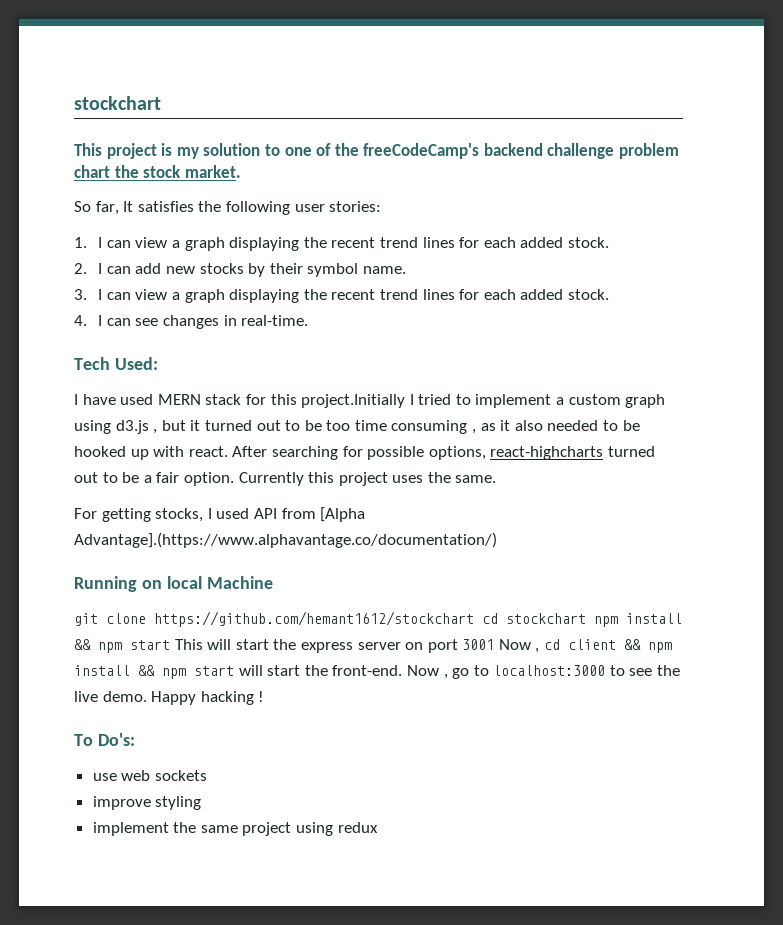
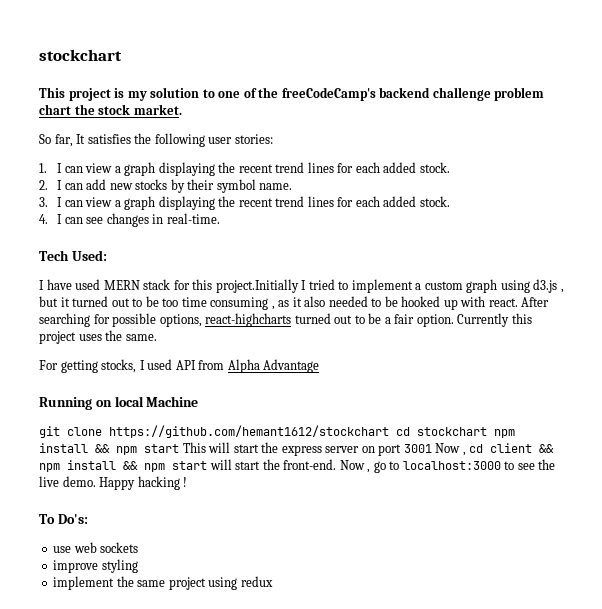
[320,507,366,522] [74,532,497,548] [Alpha Advantage].(https://www.alphavantage.co/documentation/) -> [227,359,320,373] Alpha Advantage

